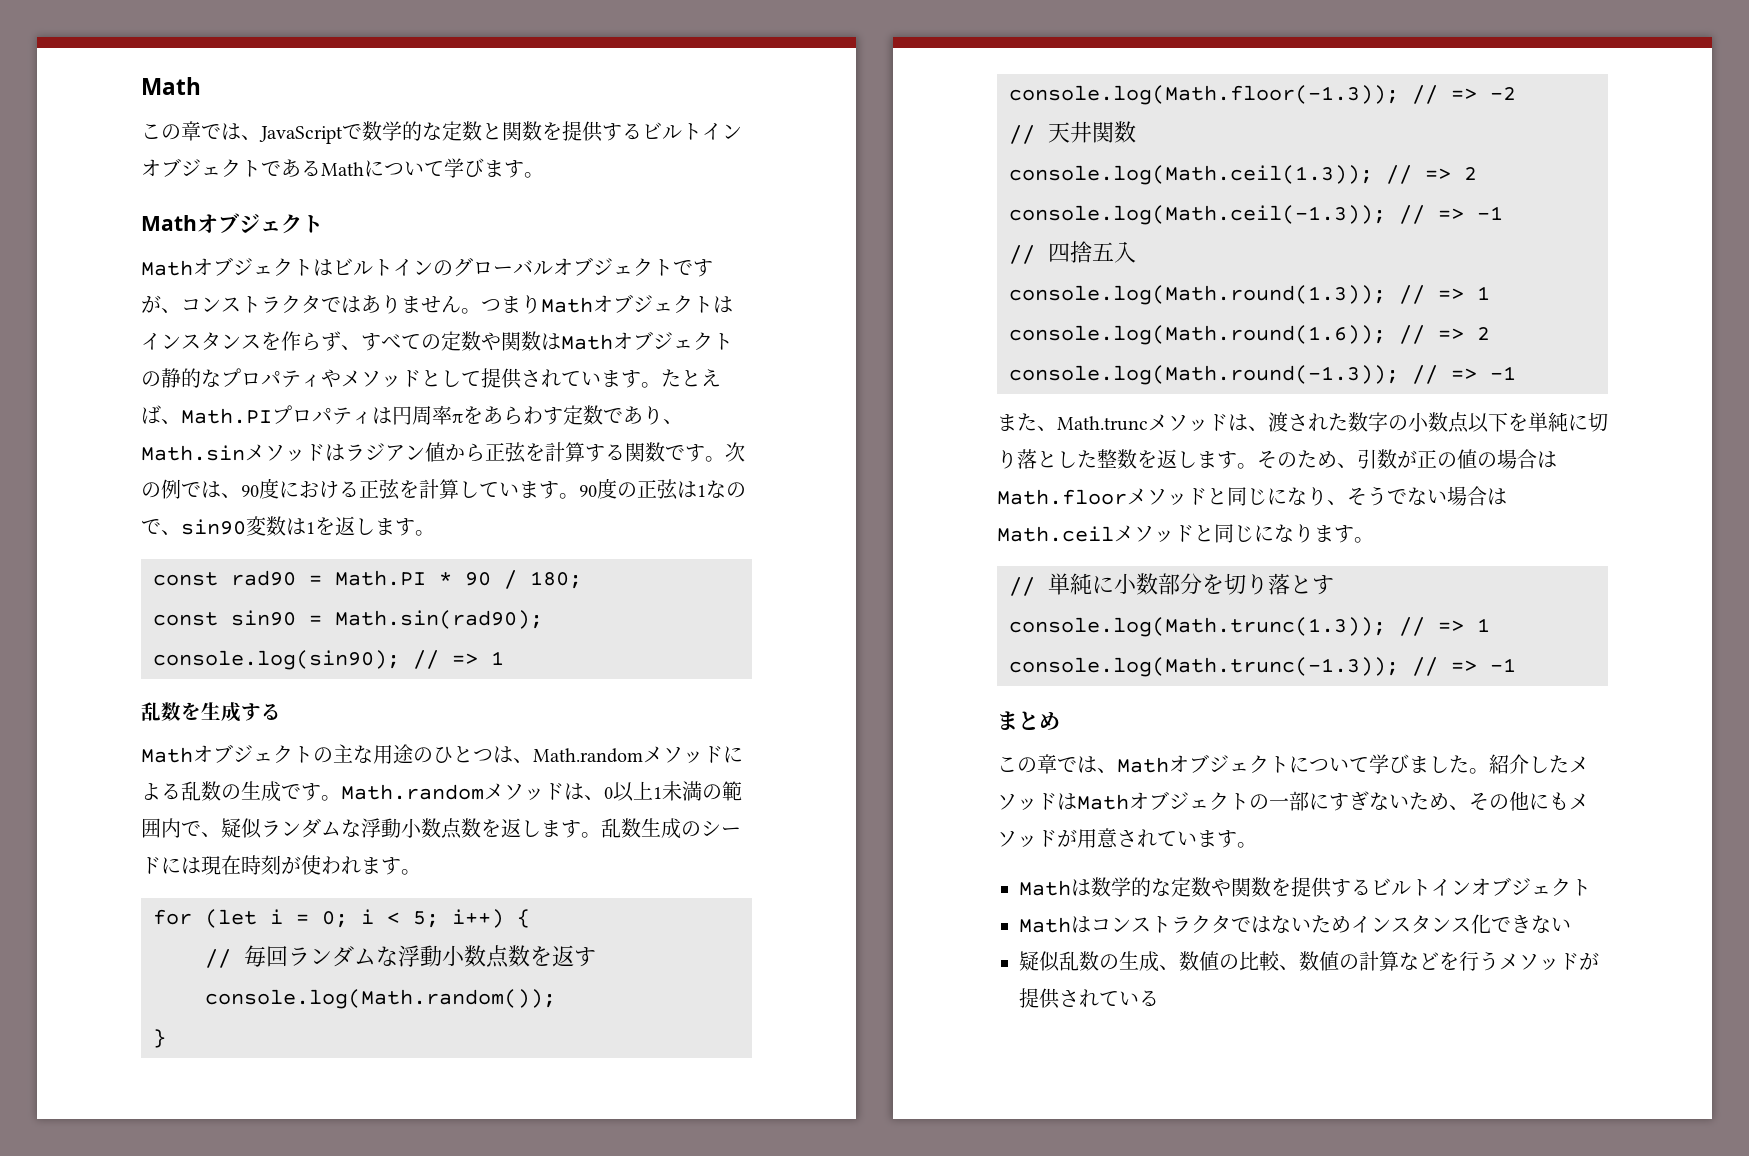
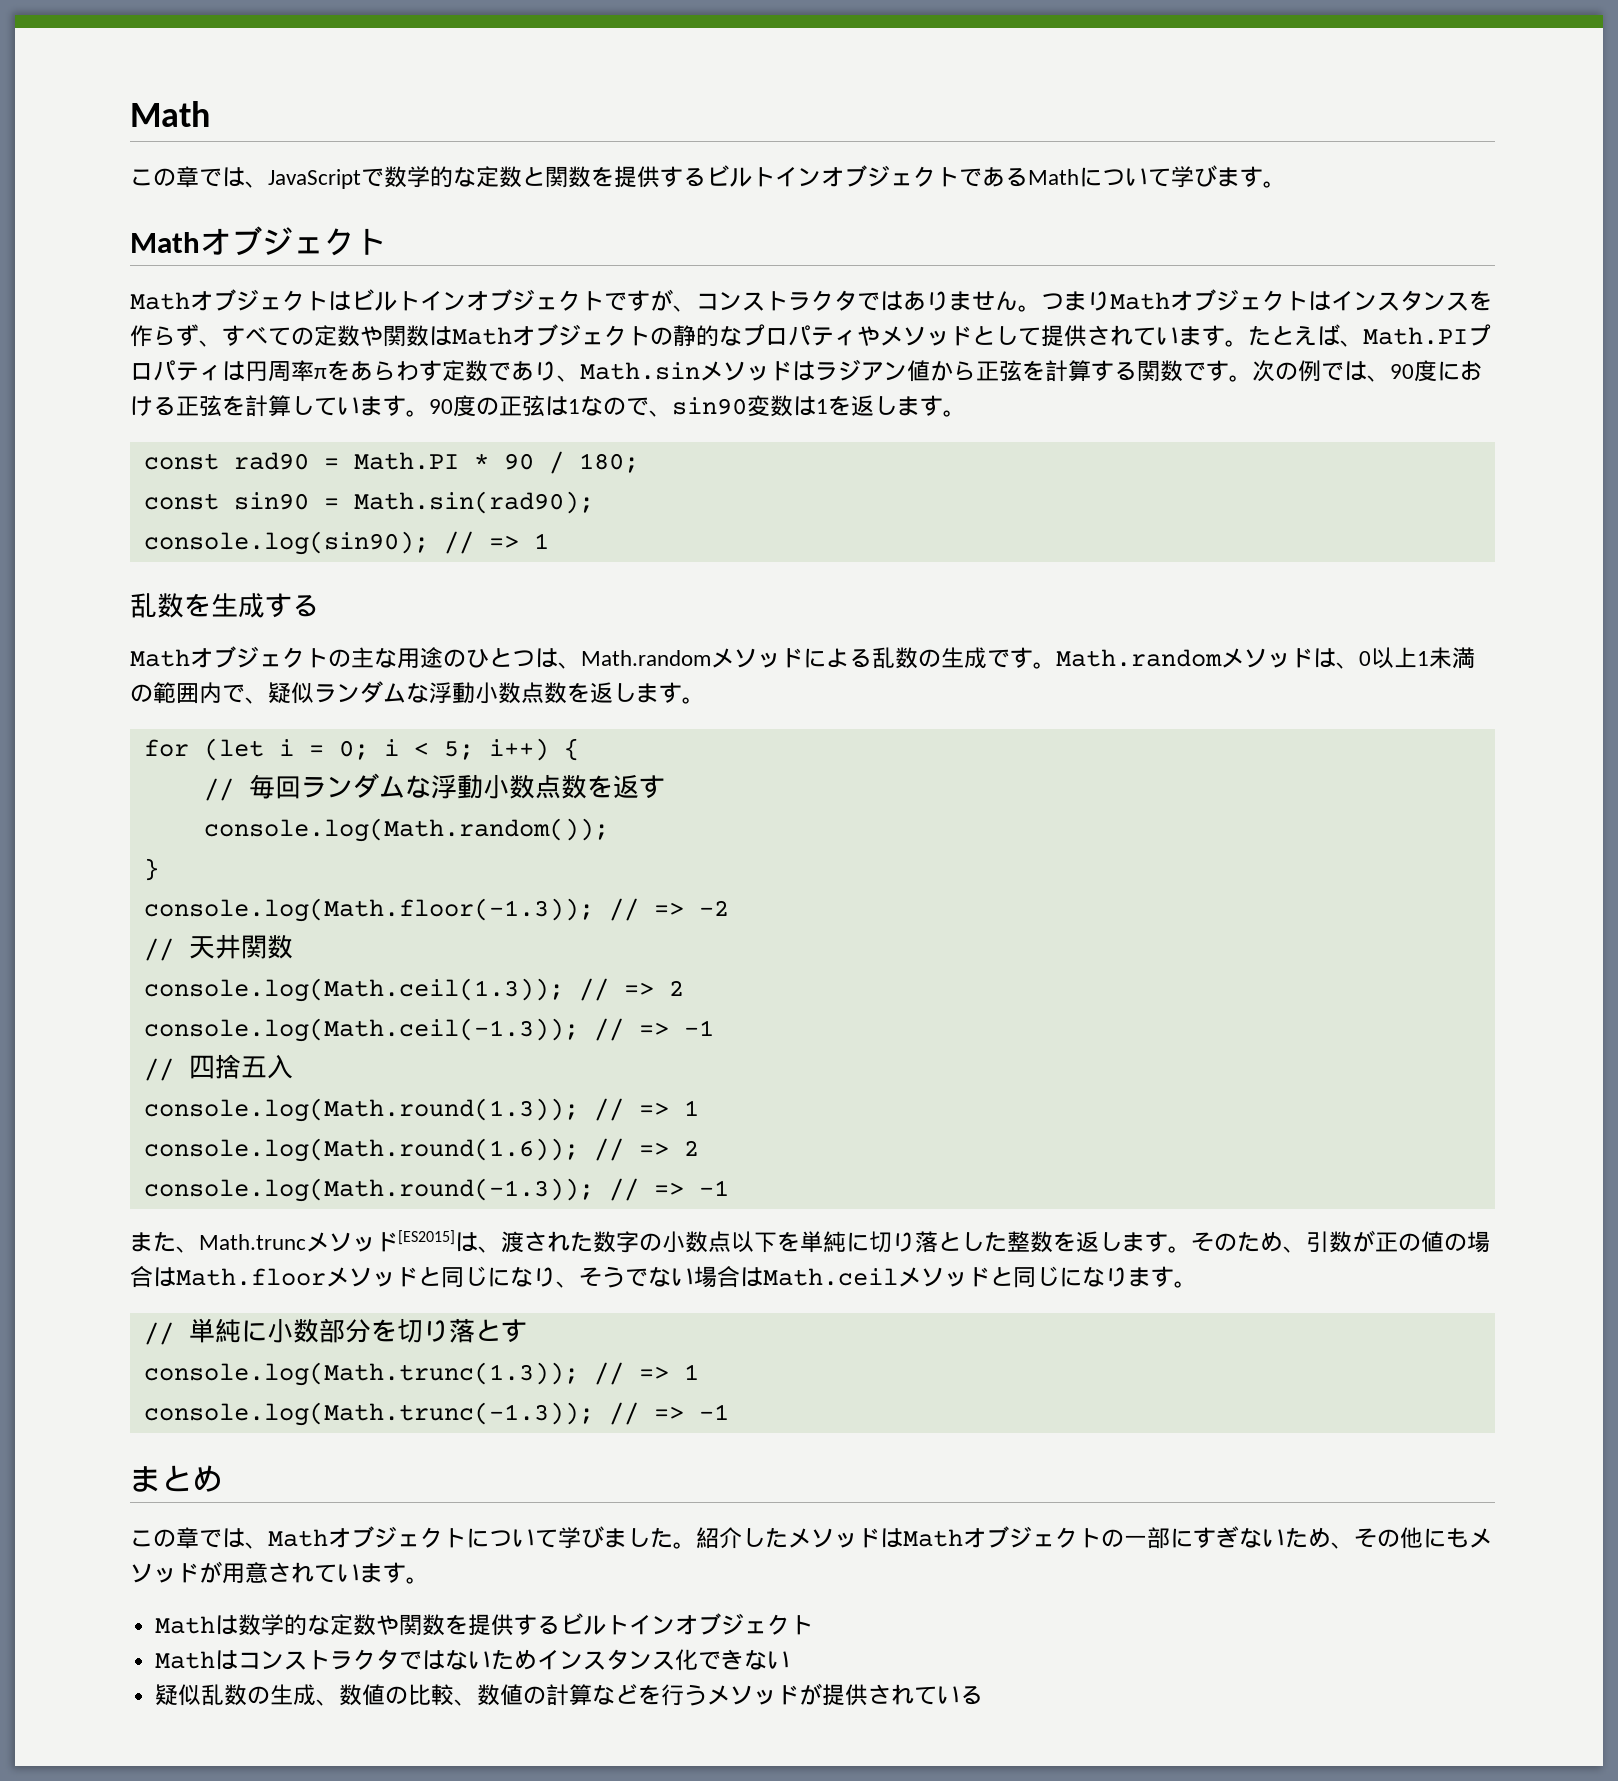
[433,257,553,277] のグローバル -> (466, 301) none
[601,818,741,839] [141,855,421,875] 乱数生成のシードには現在時刻が使われます。 -> (705, 700) none
(1228, 422) none -> [398,1230,455,1245] [ES2015]

